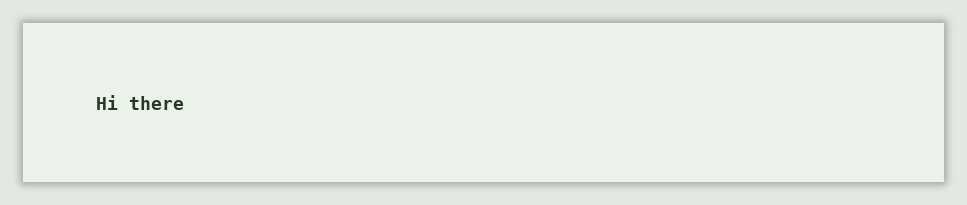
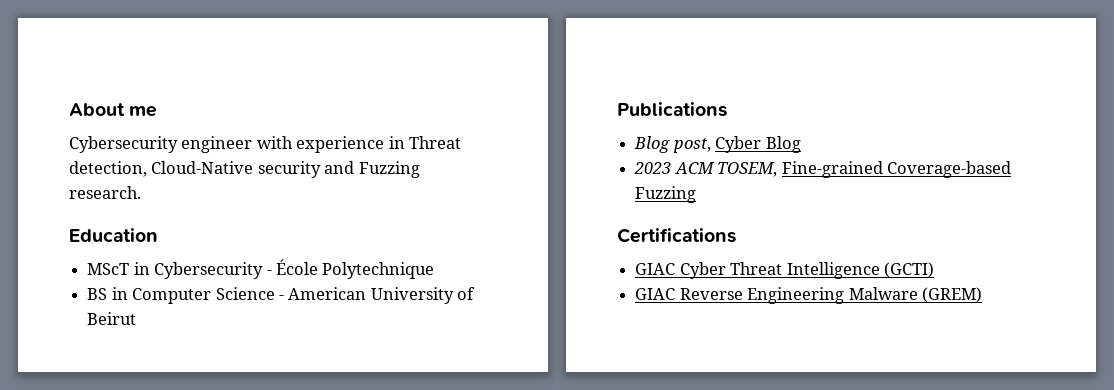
[96,95,184,110] Hi there -> [69,103,158,117] [69,136,462,153] [69,161,420,178] [69,186,141,199] [69,228,158,242] [87,259,435,279] [87,287,476,304] [87,312,137,325] [617,102,727,117] [634,136,801,153] [634,161,1011,178] [635,186,697,203] [617,228,736,243] [635,262,934,279] [635,287,982,304] About me // Cybersecurity engineer with experience in Threat detection, Cloud-Native security and Fuzzing research. // Education // MScT in Cybersecurity - École Polytechnique // BS in Computer Science - American University of Beirut // Publications // Blog post, Cyber Blog // 2023 ACM TOSEM, Fine-grained Coverage-based Fuzzing // Certifications // GIAC Cyber Threat Intelligence (GCTI) // GIAC Reverse Engineering Malware (GREM)

